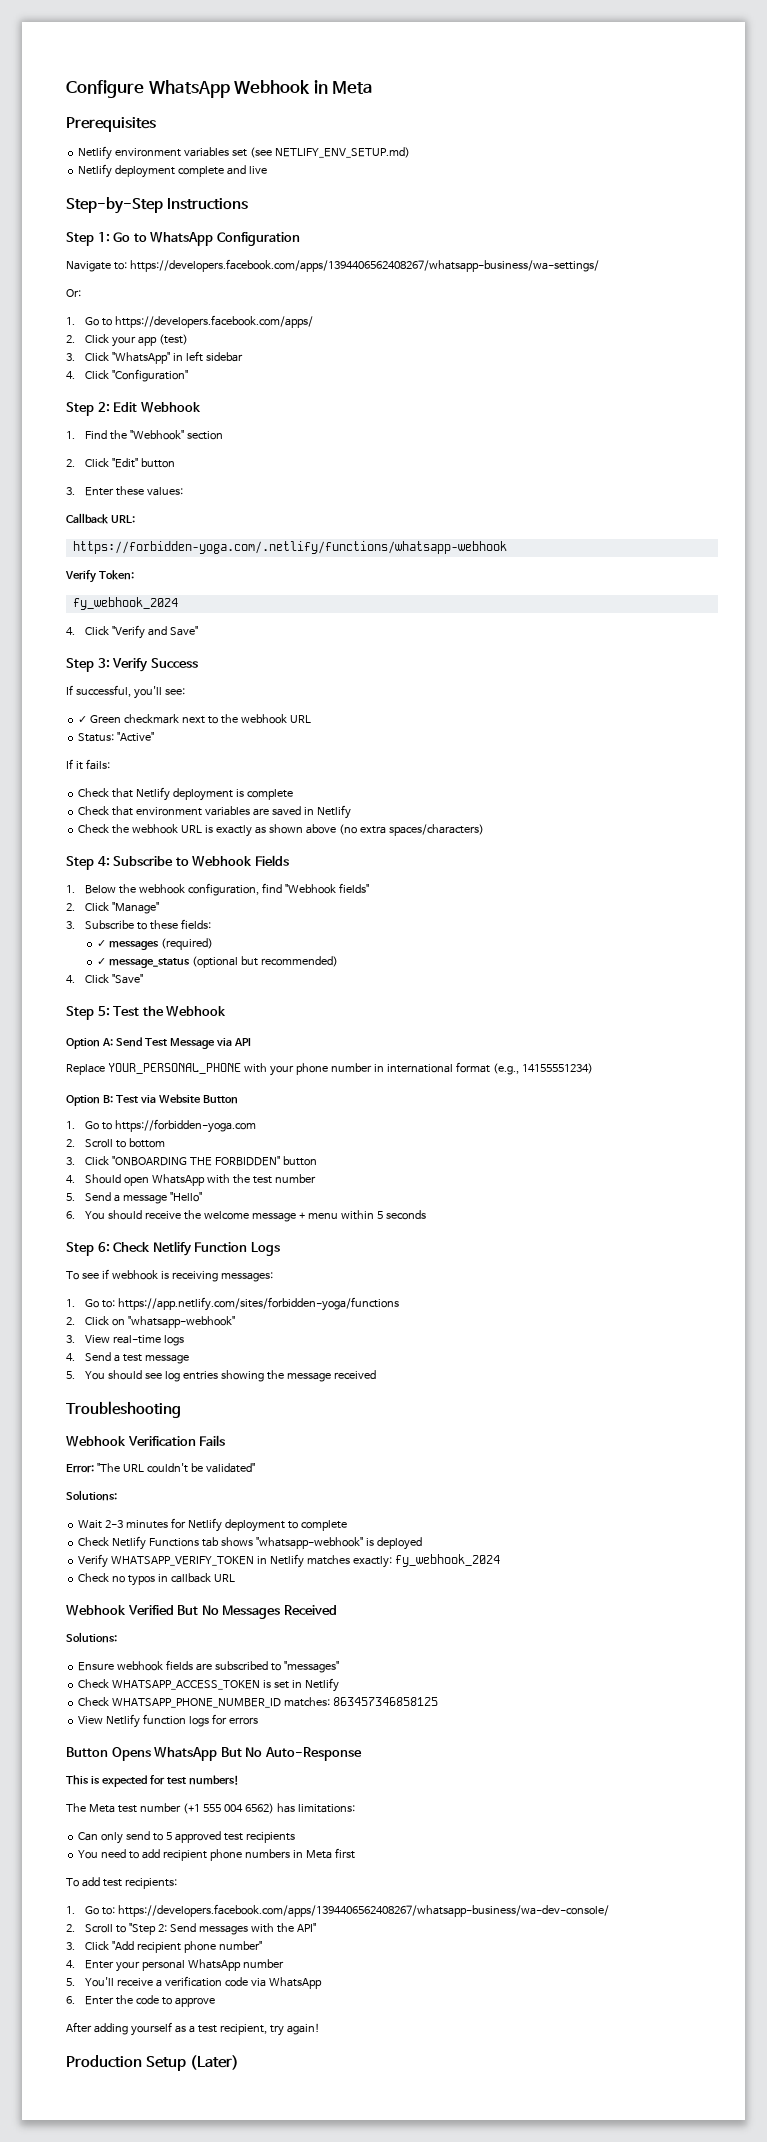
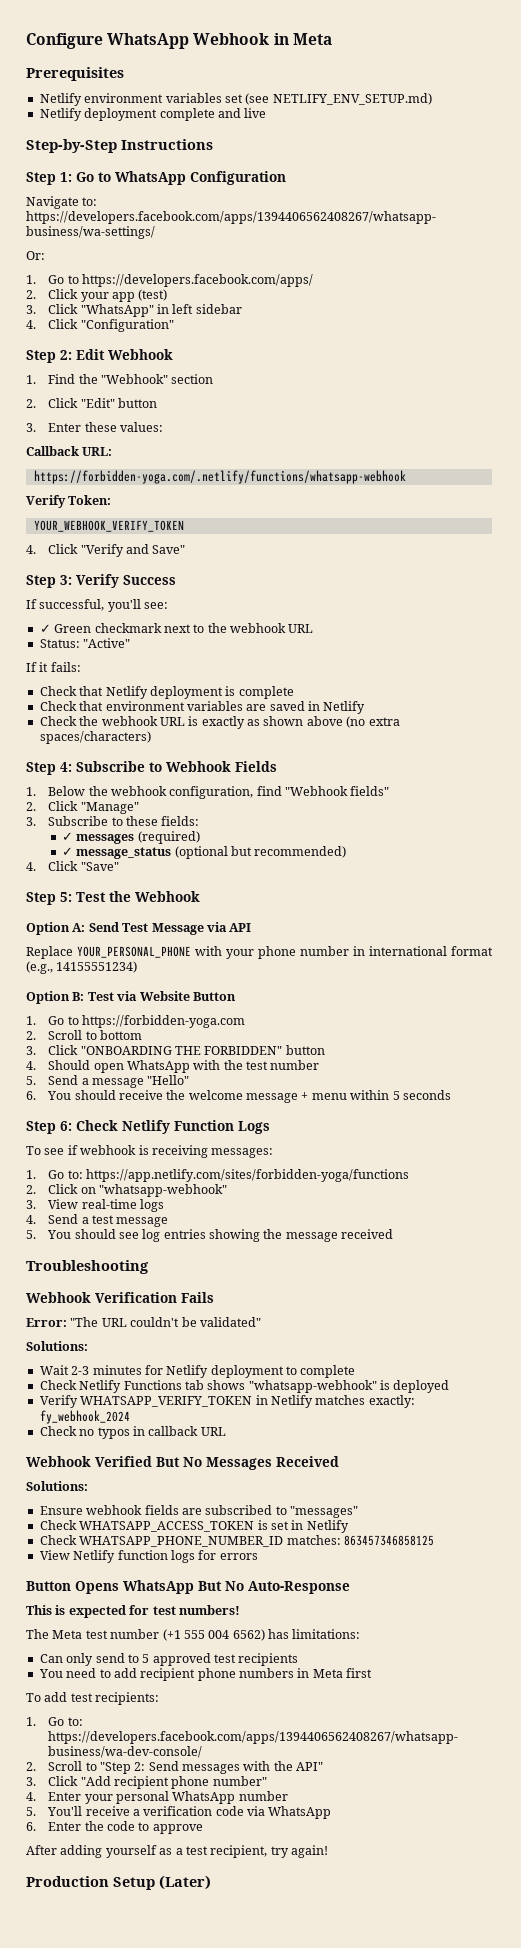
[72,597,178,610] fy_webhook_2024 -> [33,520,184,532] YOUR_WEBHOOK_VERIFY_TOKEN

